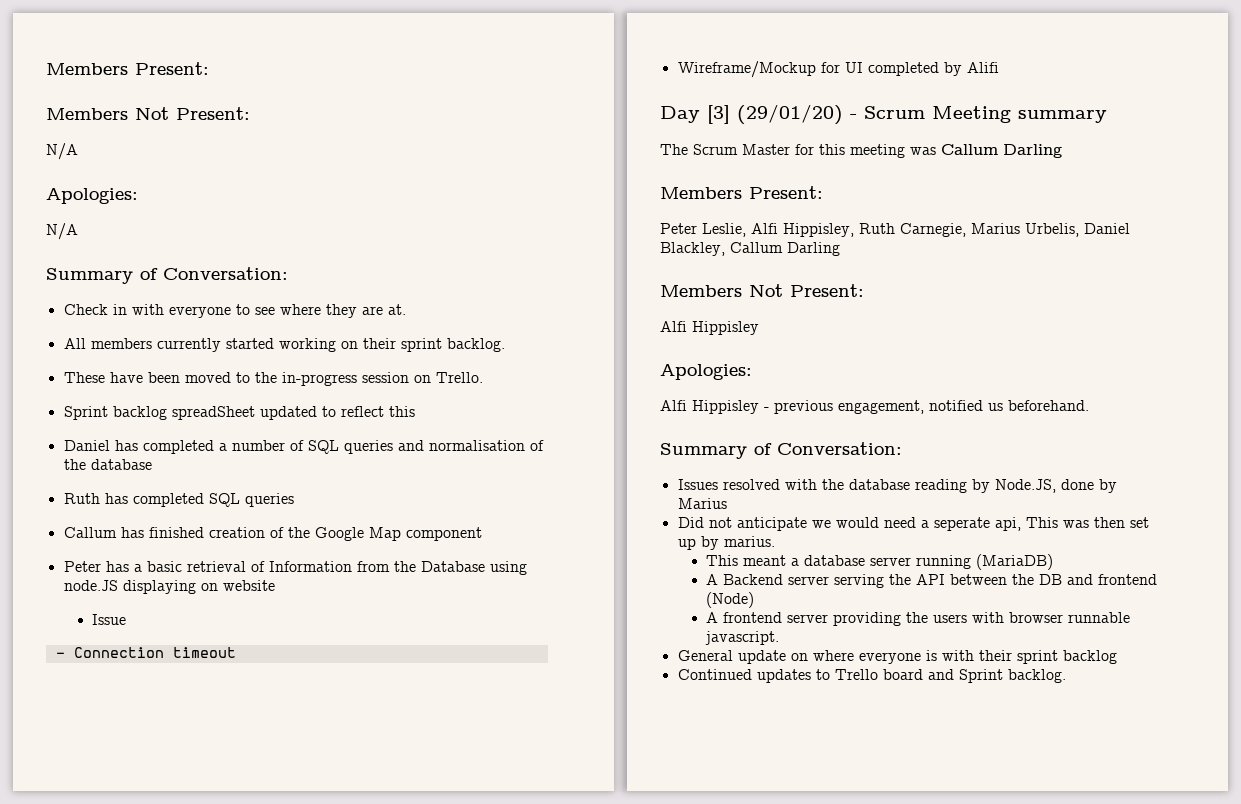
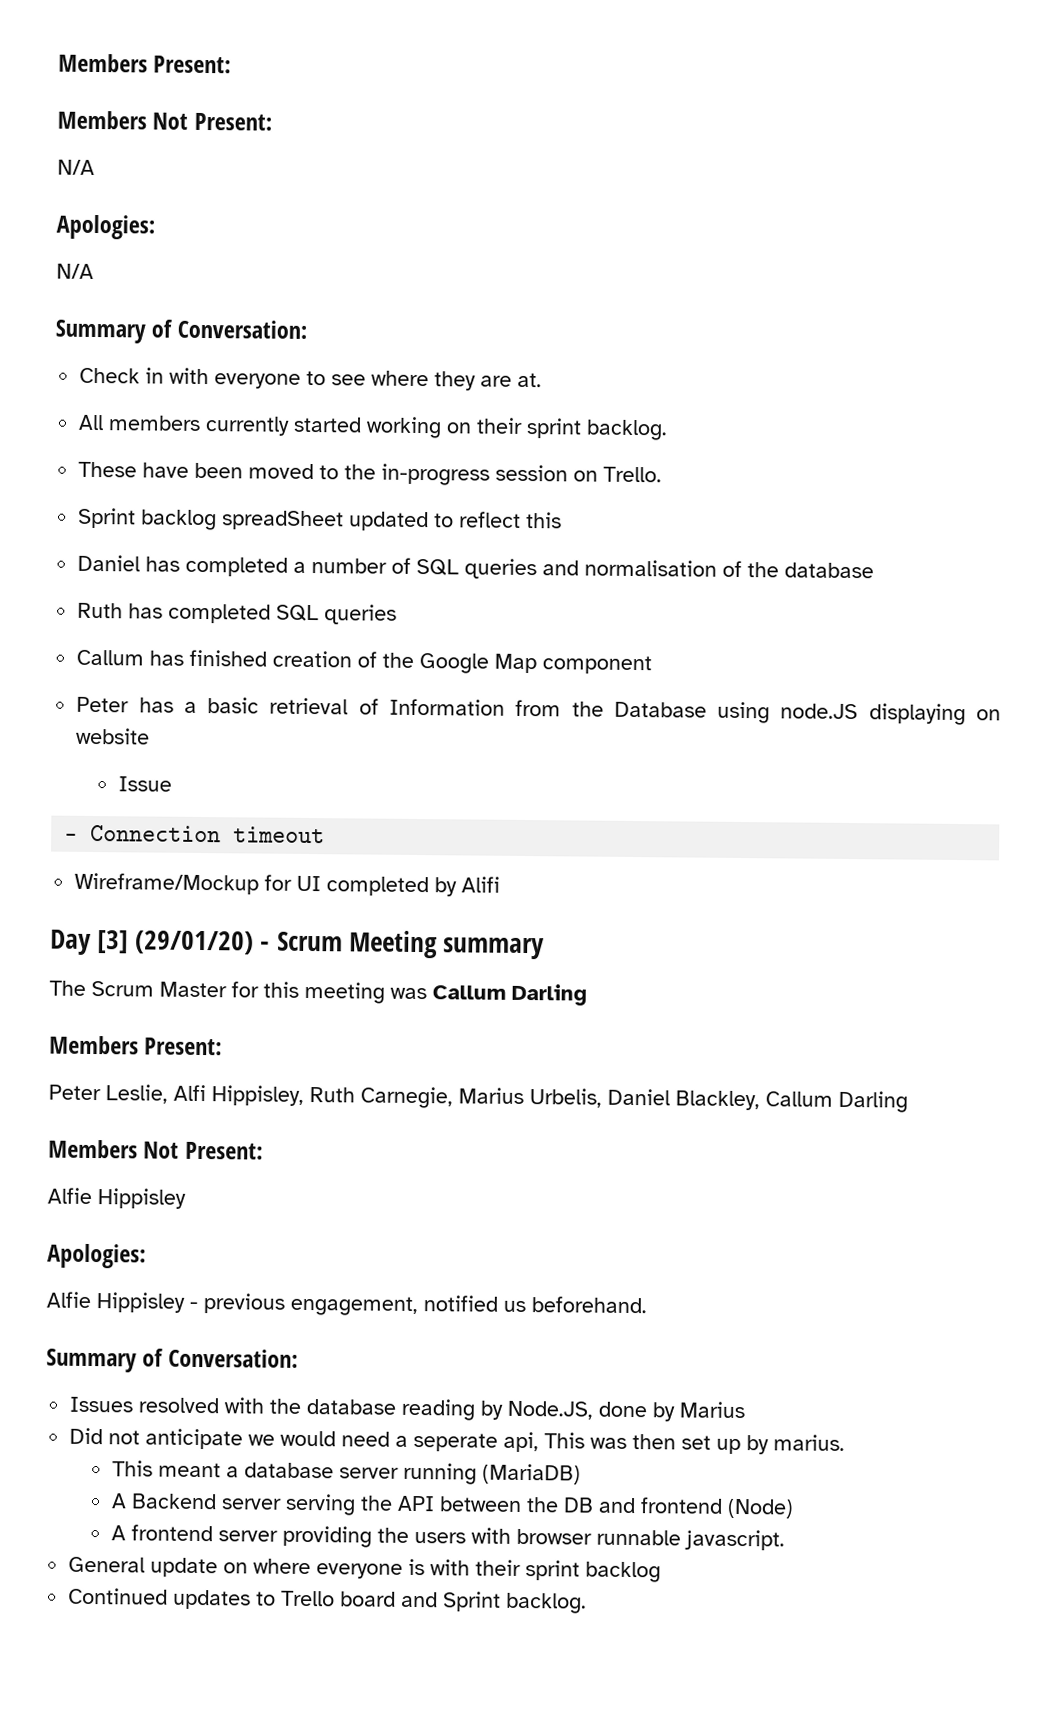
[660,321,687,332] Alfi -> [47,1187,92,1205] Alfie
[660,400,687,411] Alfi -> [46,1291,91,1309] Alfie

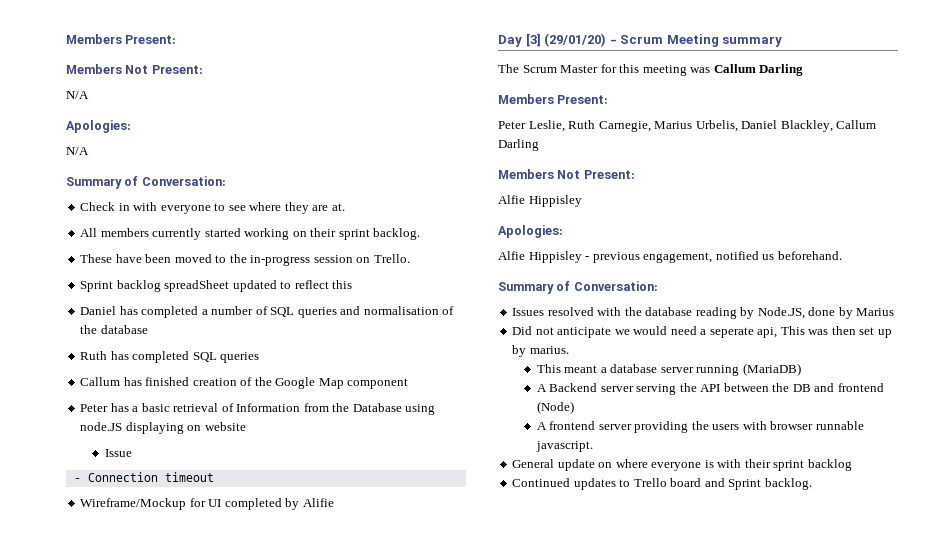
[461,876,501,893] Alifi -> [302,498,334,507] Alifie
[173,1084,304,1106] Alfi Hippisley, -> (565, 126) none

